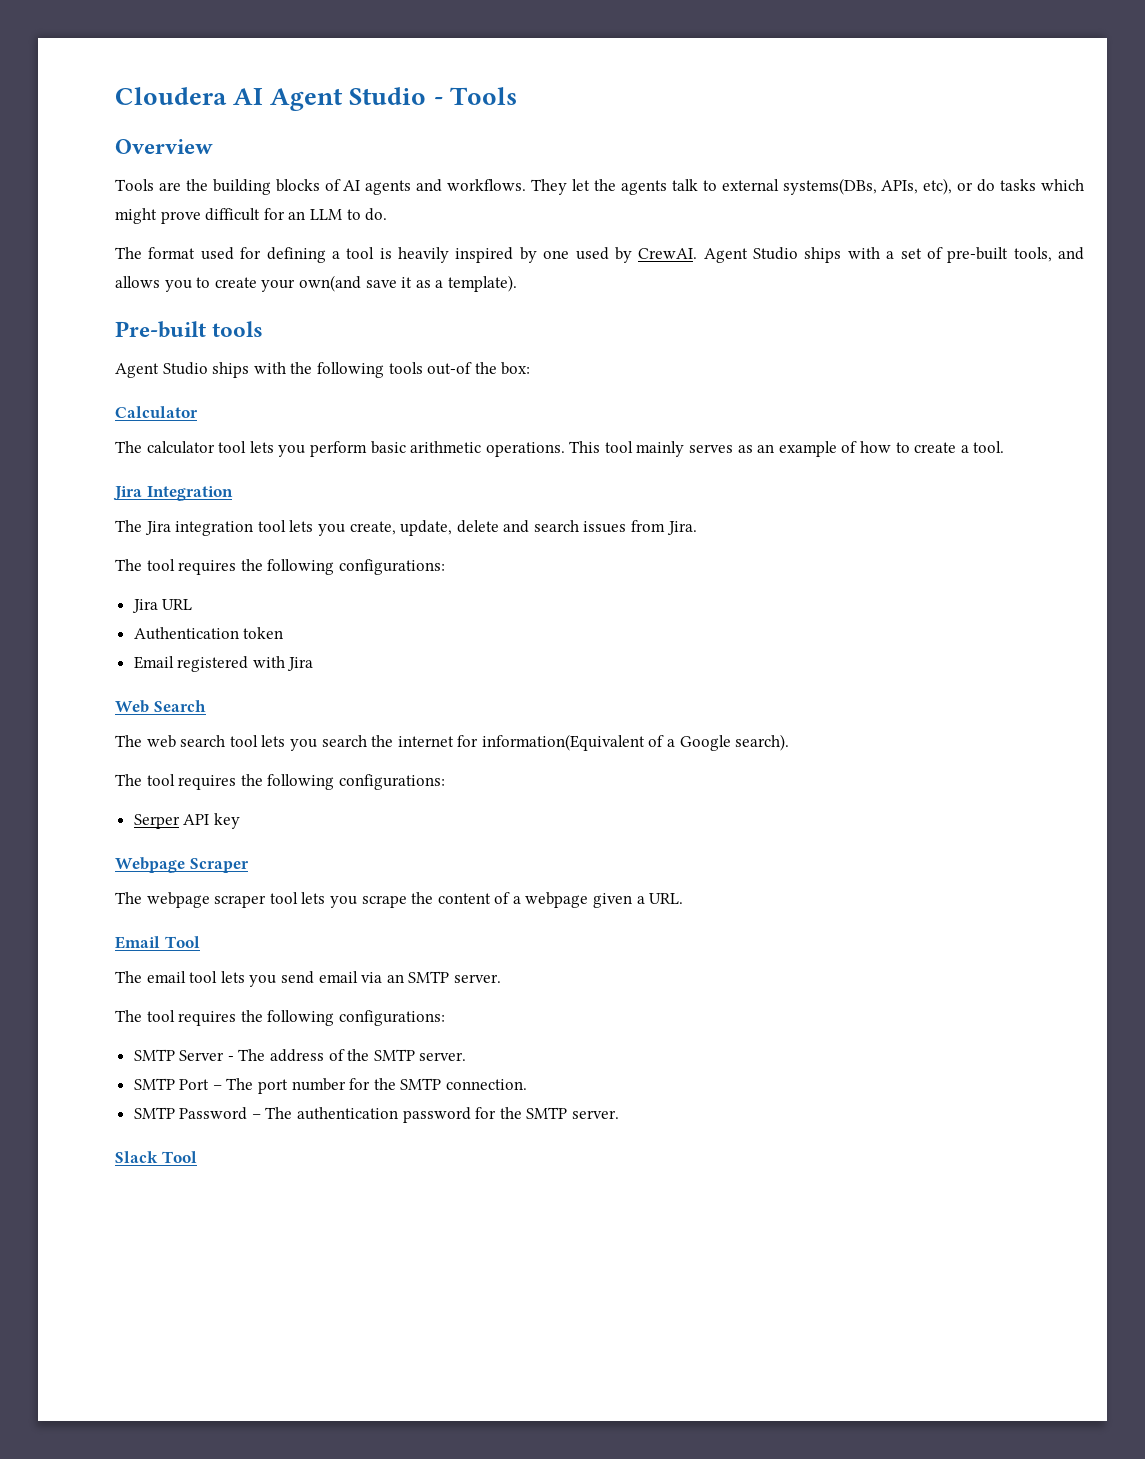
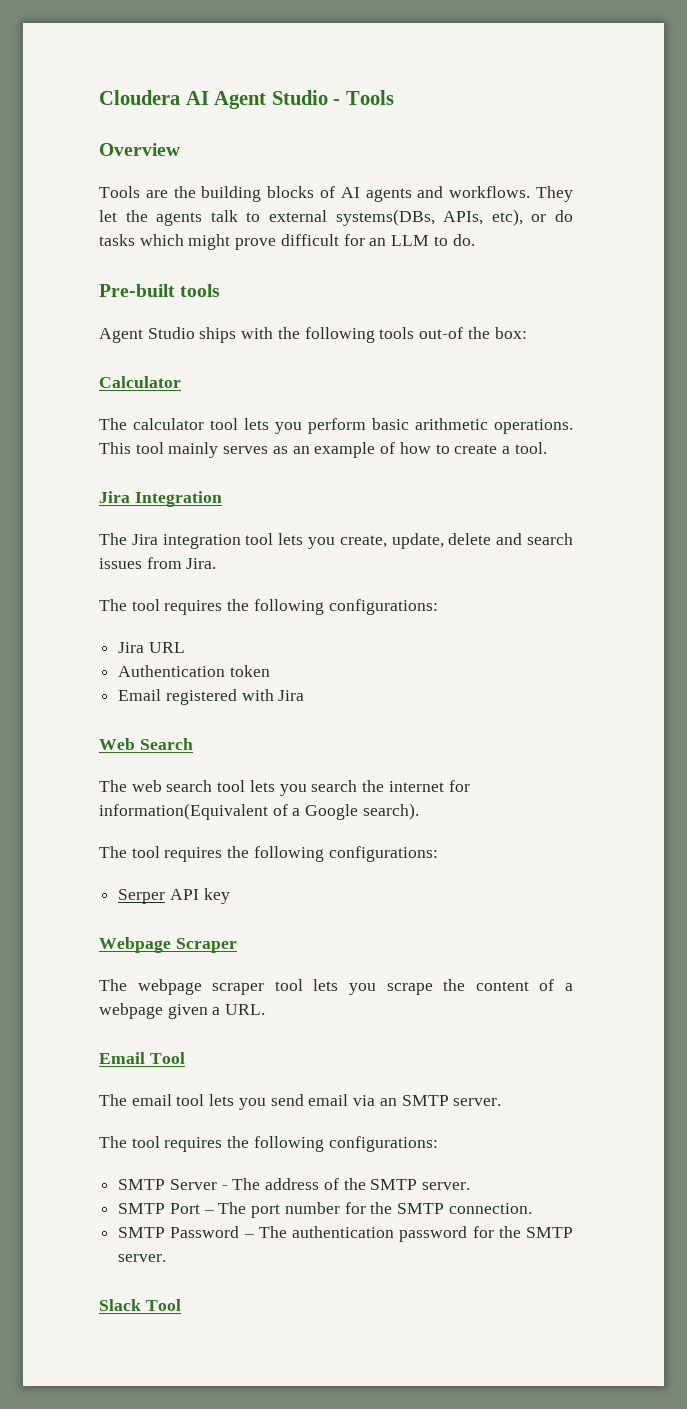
[115,247,1084,263] [115,275,517,292] // The format used for defining a tool is heavily inspired by one used by CrewAI. Agent Studio ships with a set of pre-built tools, and allows you to create your own(and save it as a template). -> (475, 240) none

